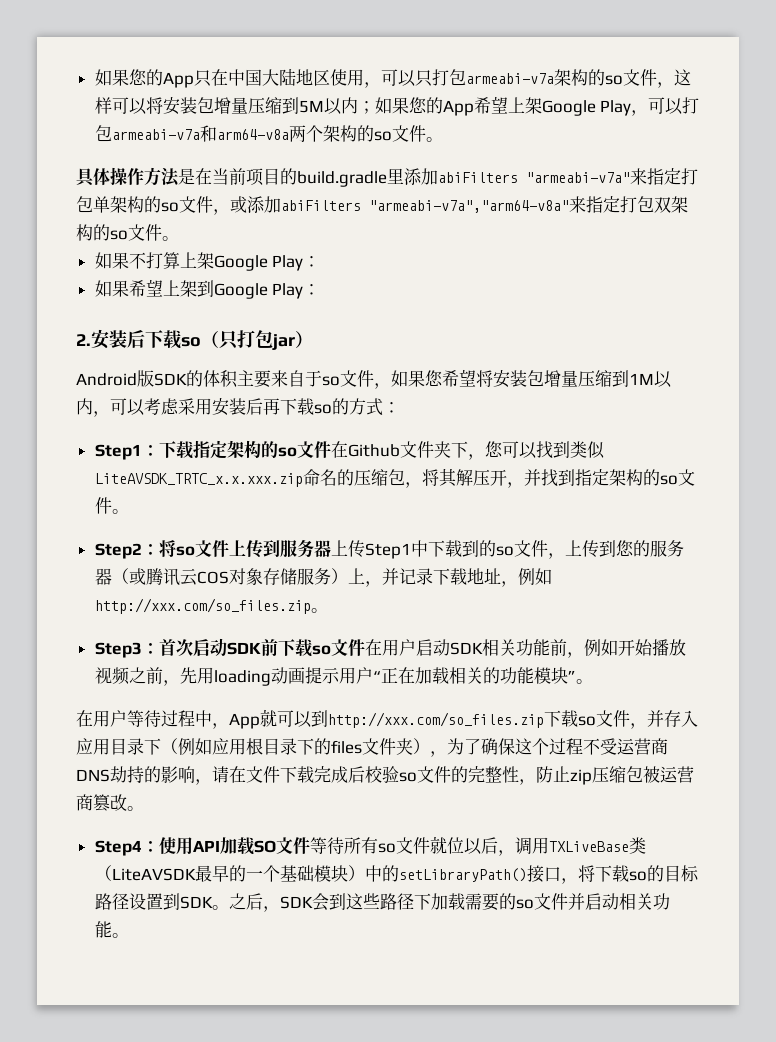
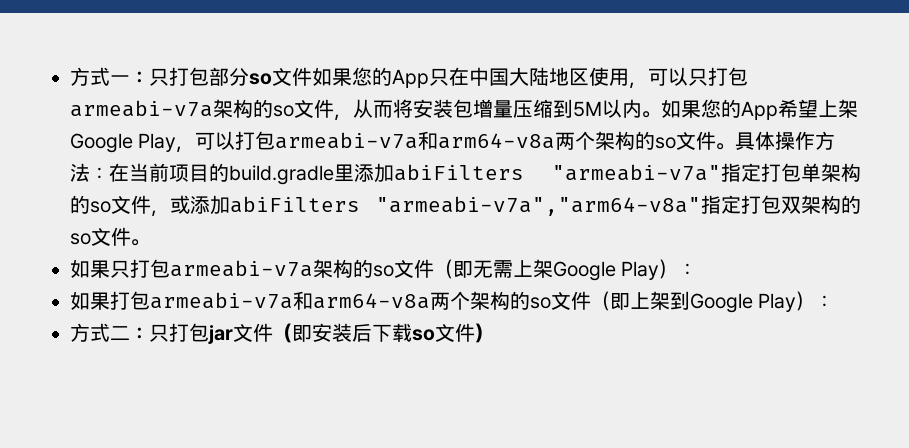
(94, 77) none -> [70,67,312,86] 方式一：只打包部分so文件
[673,69,691,86] [94,97,147,115] 这样可以 -> [353,99,393,118] 从而
[357,101,375,114] ； -> [642,111,661,118] 。
(443, 139) // -> (736, 146) none
[178,168,195,185] 是 -> [90,167,109,180] ：
[630,168,647,185] 来 -> (721, 172) none
[569,196,586,213] 来 -> (701, 206) none
[128,252,304,271] 不打算上架Google Play -> [110,259,679,281] 只打包armeabi-v7a架构的so文件（即无需上架Google Play）
[128,279,163,297] 希望 -> [110,291,630,311] 打包armeabi-v7a和arm64-v8a两个架构的so文件（即
[303,284,321,295] [76,329,313,350] [76,369,672,389] [76,398,400,417] [94,440,605,460] [94,468,695,488] [94,497,129,514] [94,539,684,559] [94,568,552,587] [94,598,328,614] [94,638,686,658] [94,667,593,686] [76,709,698,729] [76,738,668,757] [76,766,694,785] [76,794,144,812] [94,836,646,856] [94,865,699,884] [94,893,670,912] [94,921,129,938] ： // 2.安装后下载so（只打包jar） // Android版SDK的体积主要来自于so文件，如果您希望将安装包增量压缩到1M以内，可以考虑采用安装后再下载so的方式： // Step1：下载指定架构的so文件在Github文件夹下，您可以找到类似LiteAVSDK_TRTC_x.x.xxx.zip命名的压缩包，将其解压开，并找到指定架构的so文件。 // Step2：将so文件上传到服务器上传Step1中下载到的so文件，上传到您的服务器（或腾讯云COS对象存储服务）上，并记录下载地址，例如http://xxx.com/so_files.zip。 // Step3：首次启动SDK前下载so文件在用户启动SDK相关功能前，例如开始播放视频之前，先用loading动画提示用户“正在加载相关的功能模块”。 // 在用户等待过程中，App就可以到http://xxx.com/so_files.zip下载so文件，并存入应用目录下（例如应用根目录下的files文件夹），为了确保这个过程不受运营商DNS劫持的影响，请在文件下载完成后校验so文件的完整性，防止zip压缩包被运营商篡改。 // Step4：使用API加载SO文件等待所有so文件就位以后，调用TXLiveBase类（LiteAVSDK最早的一个基础模块）中的setLibraryPath()接口，将下载so的目标路径设置到SDK。之后，SDK会到这些路径下加载需要的so文件并启动相关功能。 -> [796,291,835,311] [70,323,494,344] ）： // 方式二：只打包jar文件（即安装后下载so文件）

